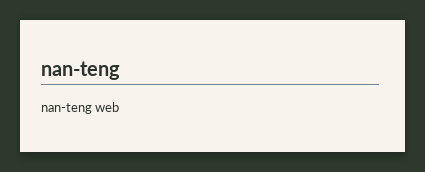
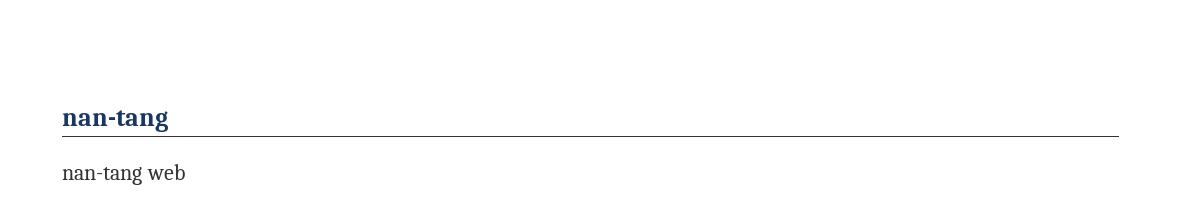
[41,61,120,80] [41,103,92,114] nan-teng // nan-teng -> [62,110,168,132] [62,167,142,185] nan-tang // nan-tang

